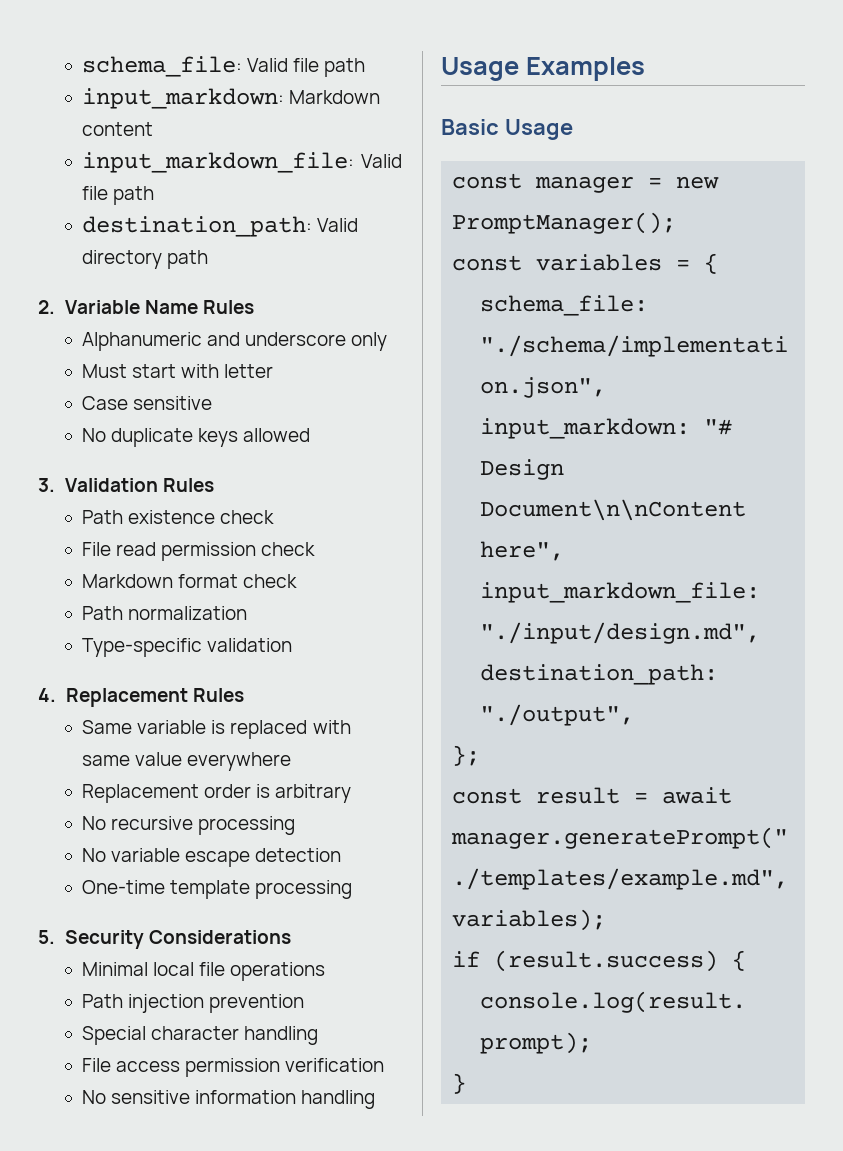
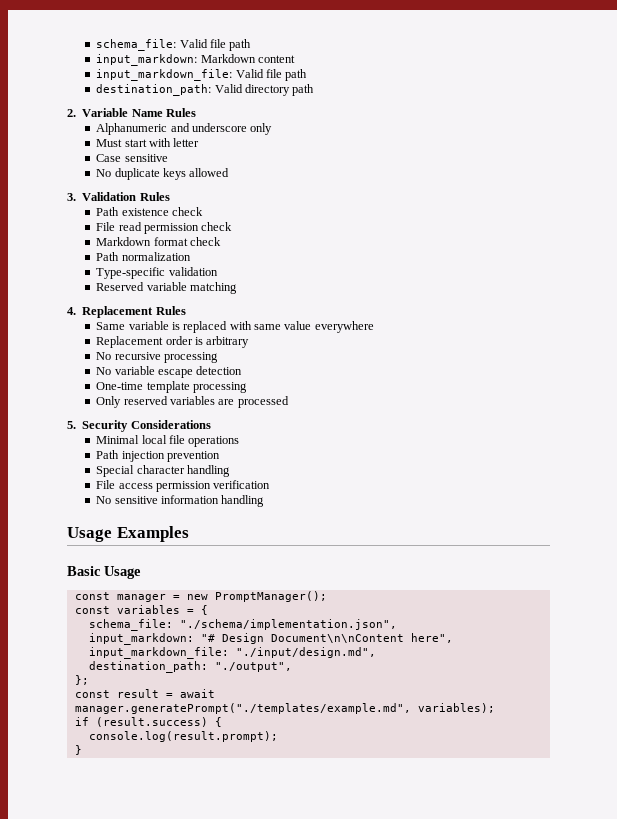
(293, 645) none -> [96,282,237,294] // Reserved variable matching
(353, 889) none -> [96,396,289,408] // Only reserved variables are processed

